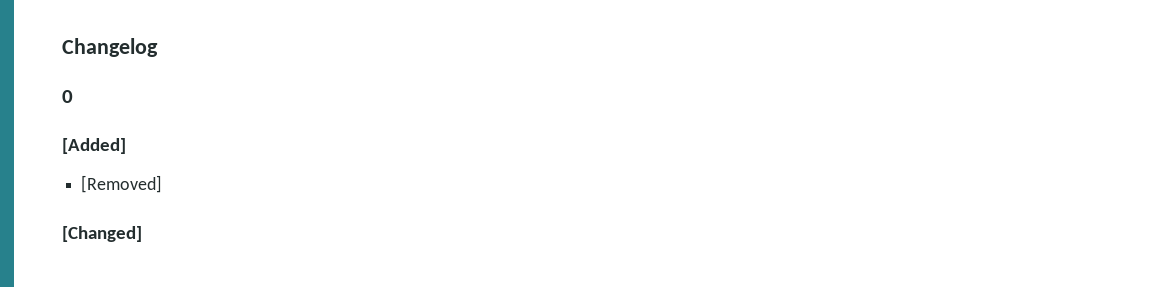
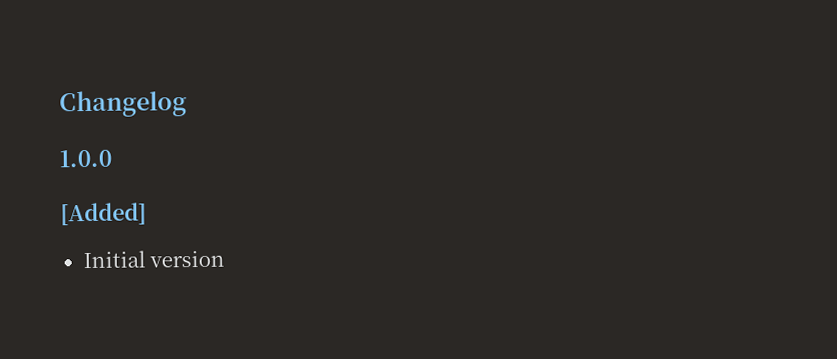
[62,90,73,103] 0 -> [59,149,112,168] 1.0.0
[81,175,163,193] [62,226,142,242] [Removed] // [Changed] -> [82,250,226,269] Initial version

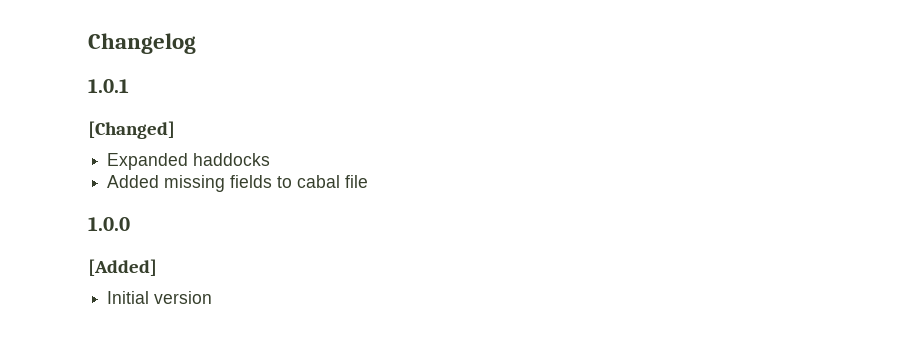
(187, 104) none -> [88,79,129,93] [88,121,175,139] [107,153,271,170] [107,175,369,192] // 1.0.1 // [Changed] // Expanded haddocks // Added missing fields to cabal file

